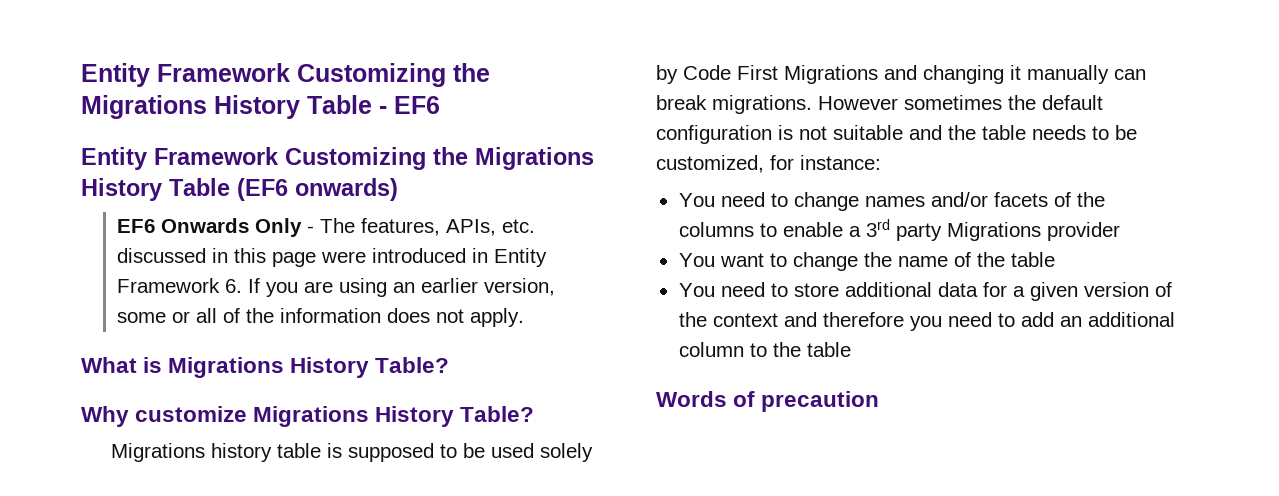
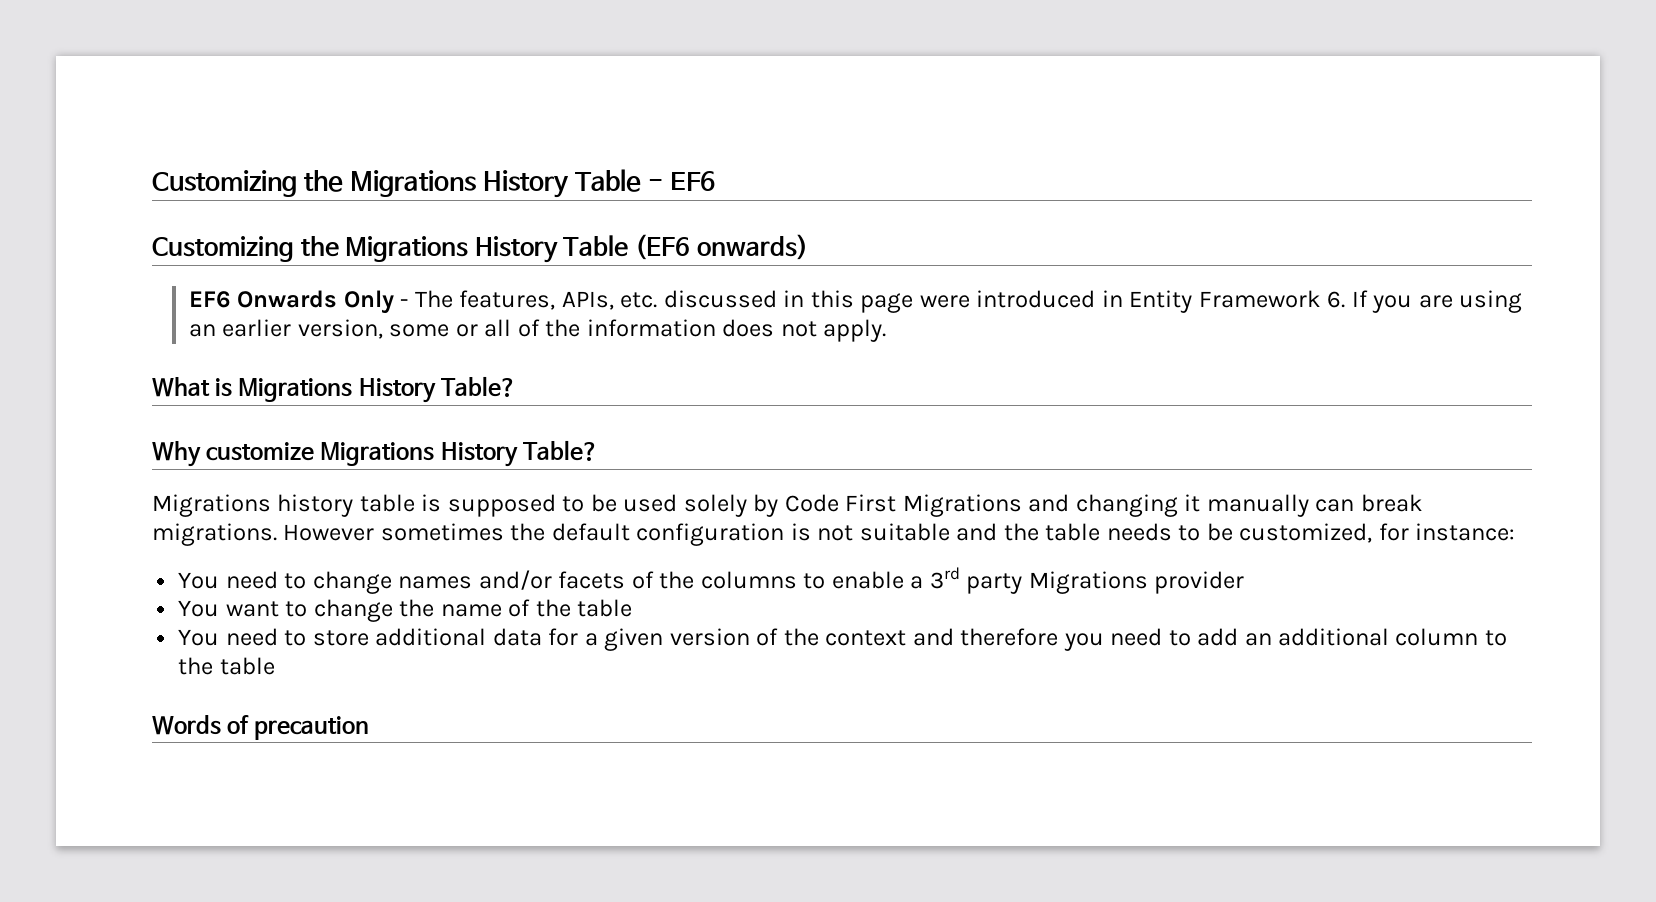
[81,63,290,87] Entity Framework -> (152, 183) none
[81,147,279,170] Entity Framework -> (716, 181) none

